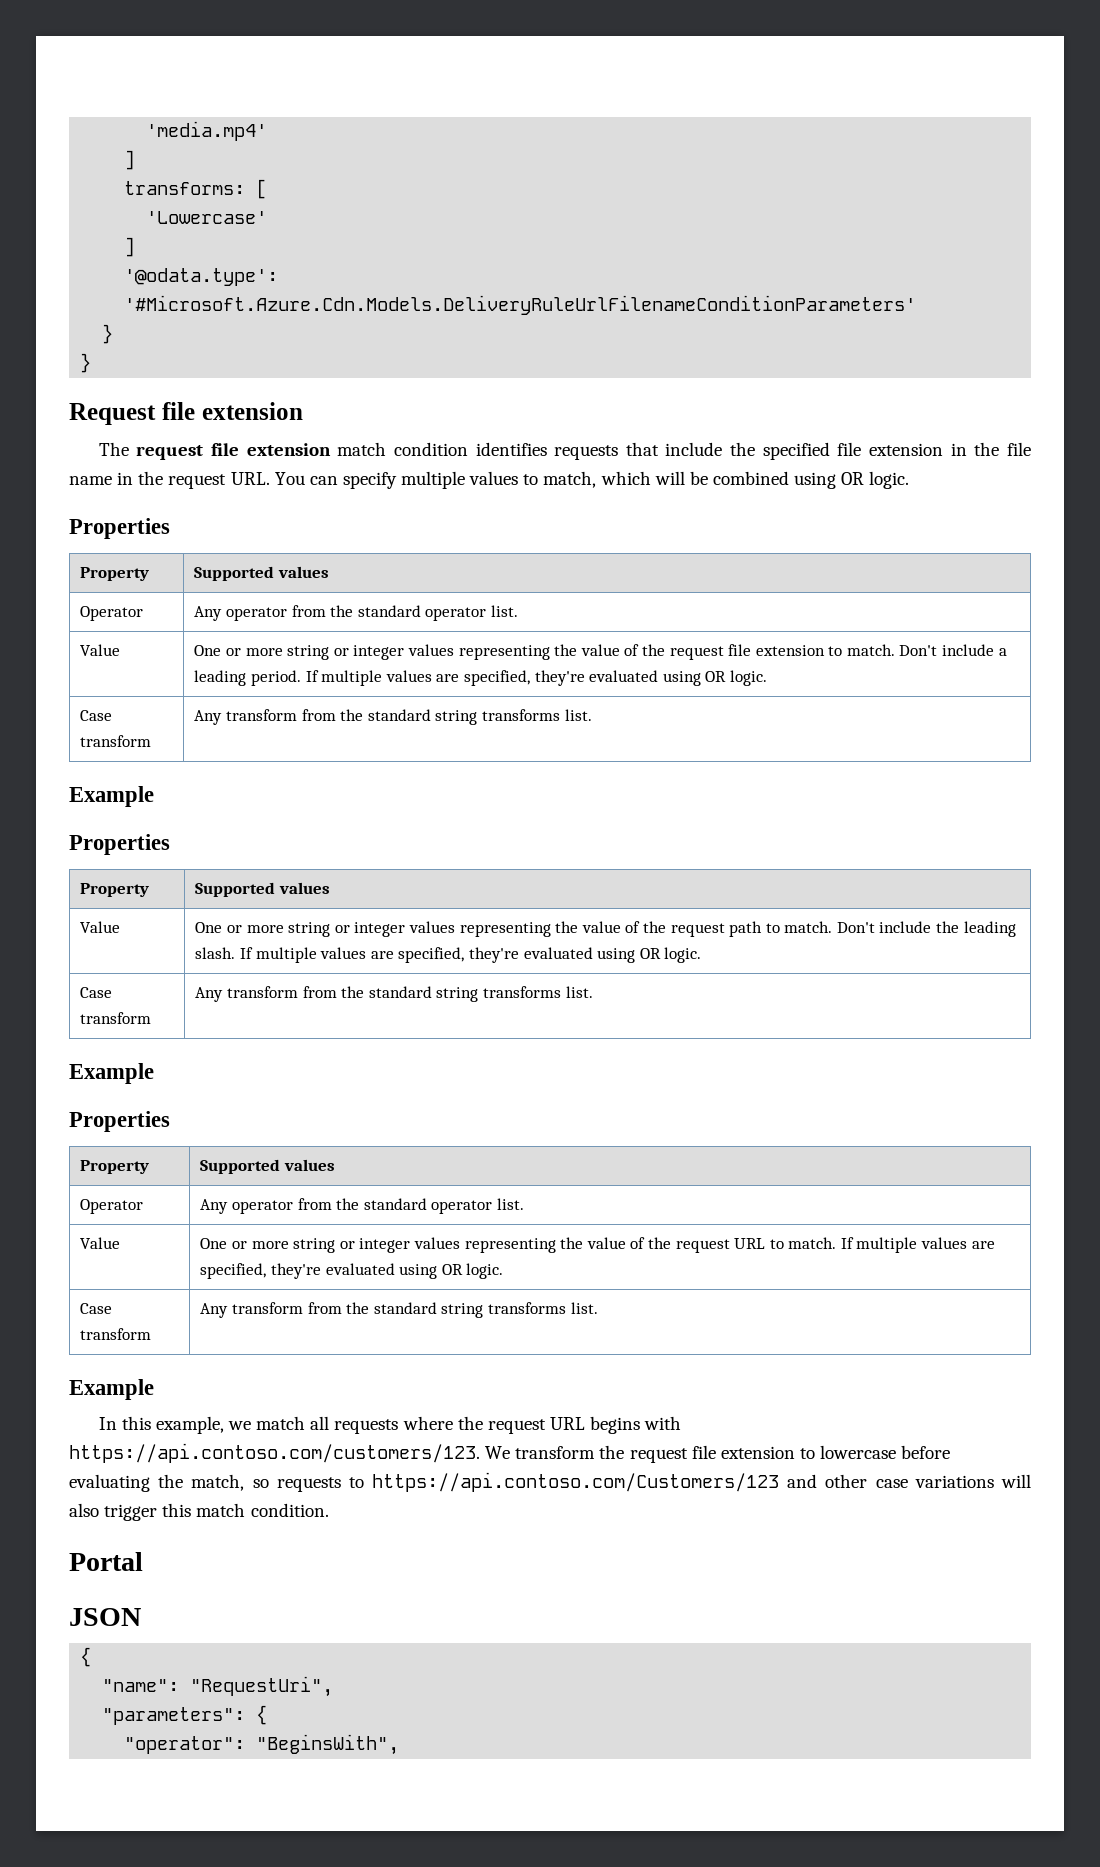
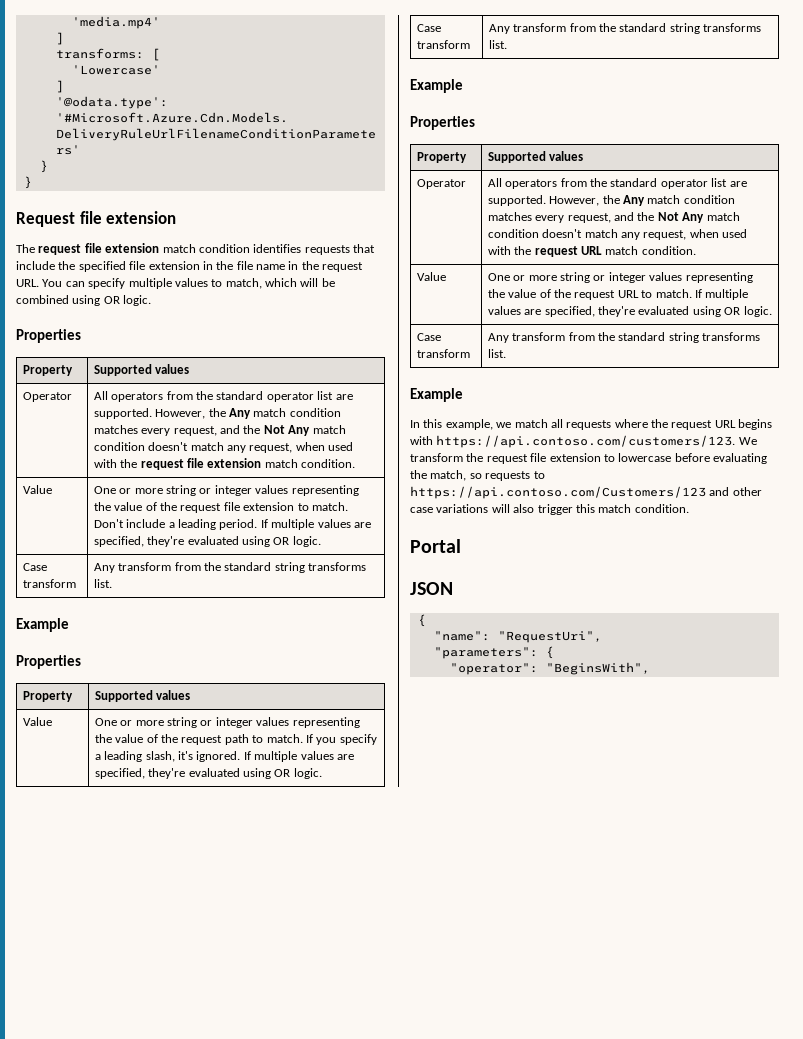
[194,605,518,621] Any operator from the standard operator list. -> [93,391,353,402] [93,408,341,419] [93,425,346,436] [93,442,354,453] [93,458,356,470] All operators from the standard operator list are supported. However, the Any match condition matches every request, and the Not Any match condition doesn't match any request, when used with the request file extension match condition.
[836,921,1016,937] [195,947,236,959] Don't include the leading slash. -> [305,734,377,745] [94,751,241,762] If you specify a leading slash, it's ignored.
[200,1198,524,1214] Any operator from the standard operator list. -> [487,178,747,189] [487,195,735,206] [487,212,740,223] [487,229,748,240] [487,246,696,257] All operators from the standard operator list are supported. However, the Any match condition matches every request, and the Not Any match condition doesn't match any request, when used with the request URL match condition.

